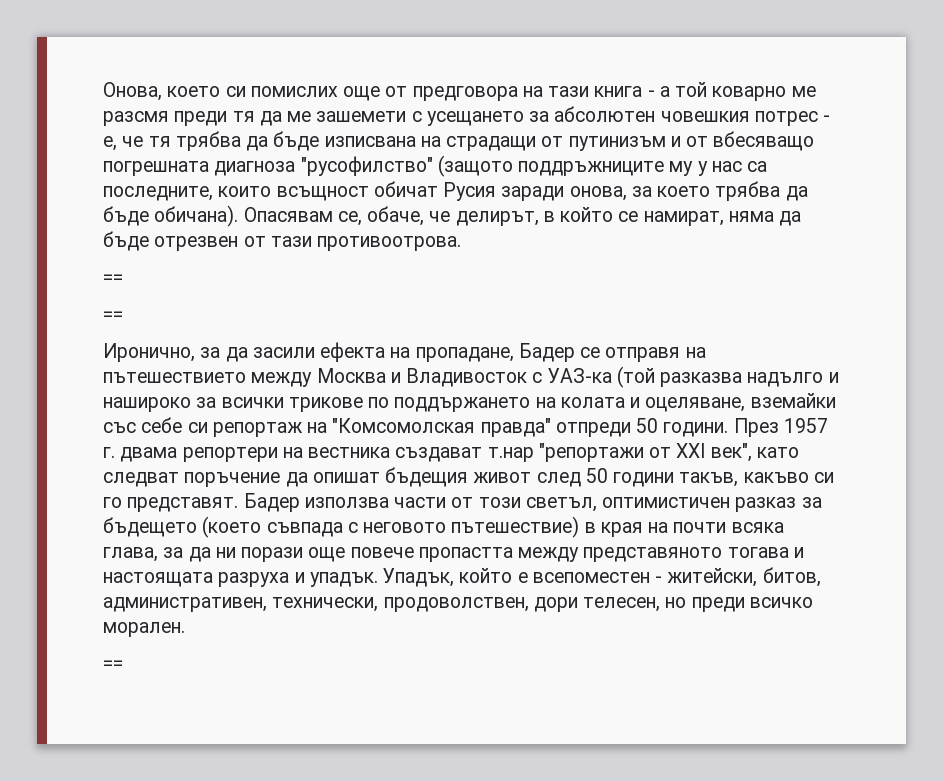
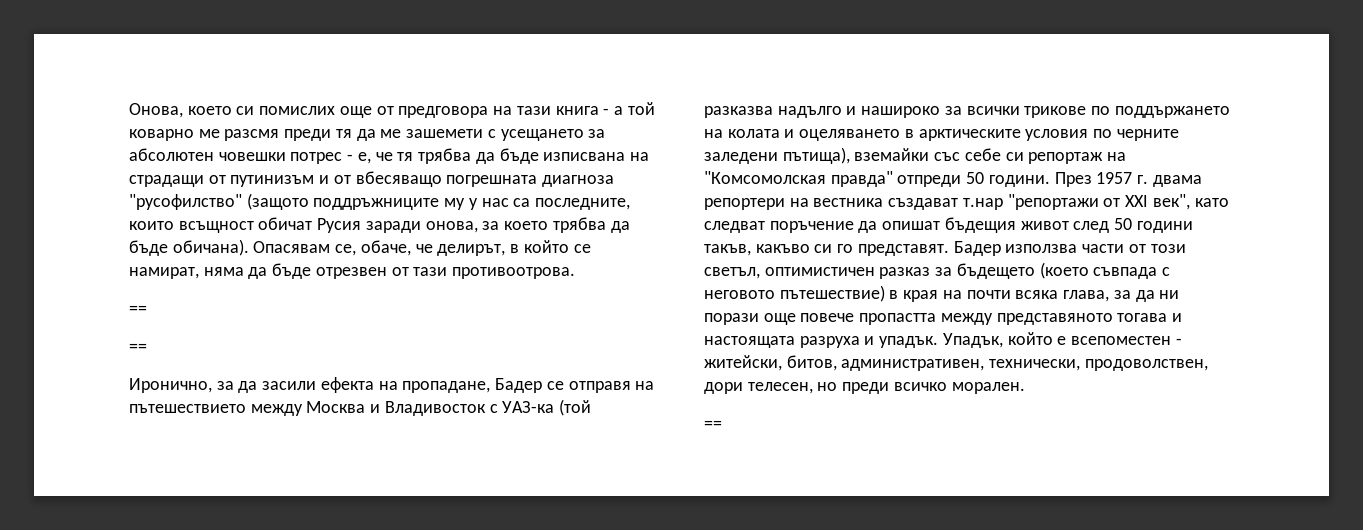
[660,111,750,122] човешкия -> [218,152,286,161] човешки
[645,397,746,412] оцеляване, -> [799,129,1179,141] [704,147,850,164] оцеляването в арктическите условия по черните заледени пътища),

